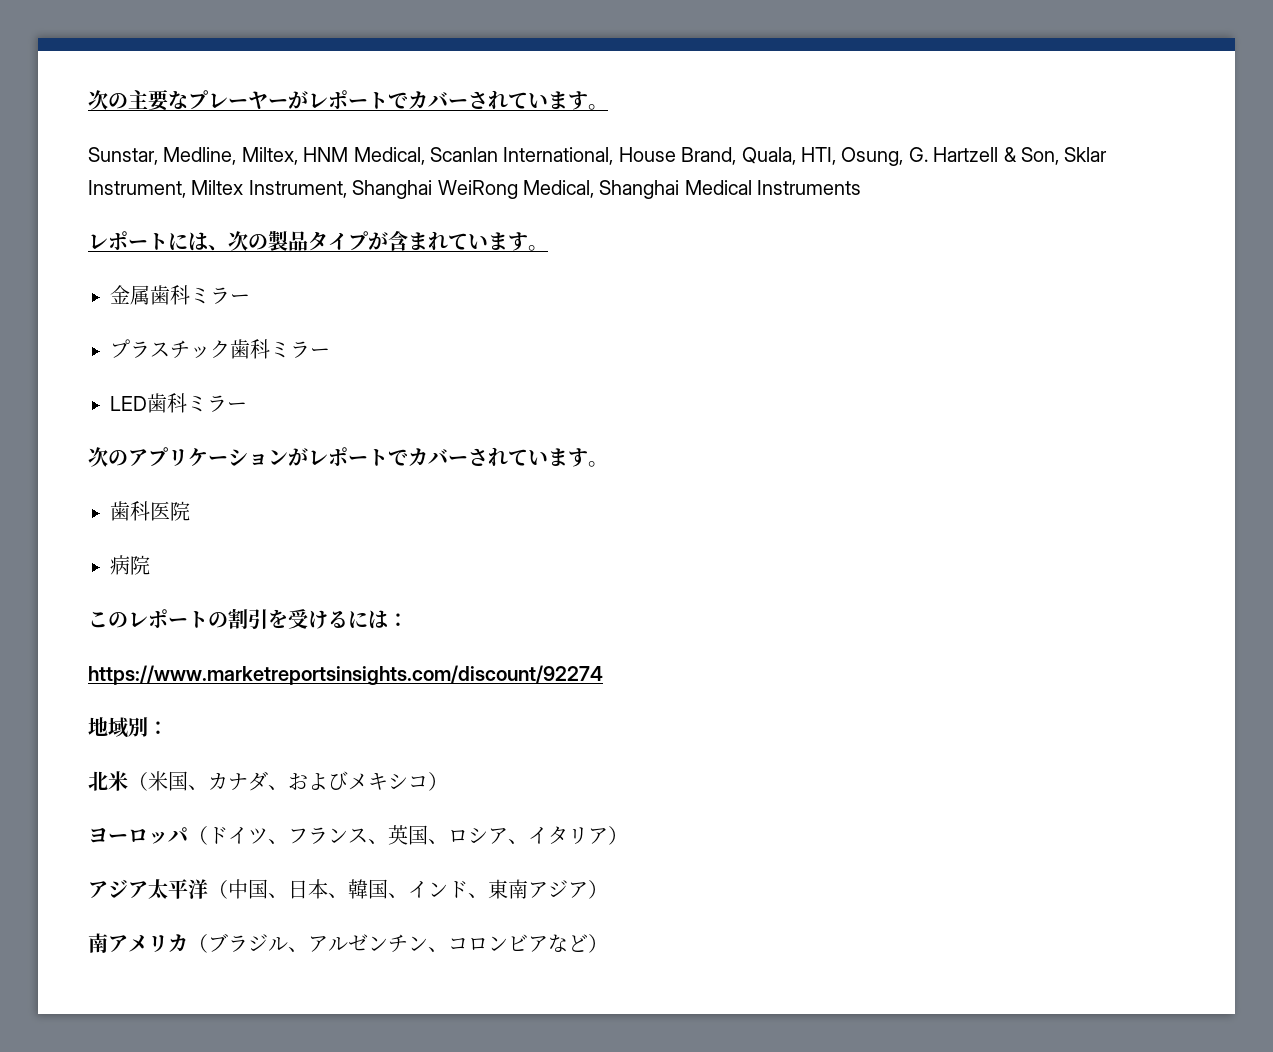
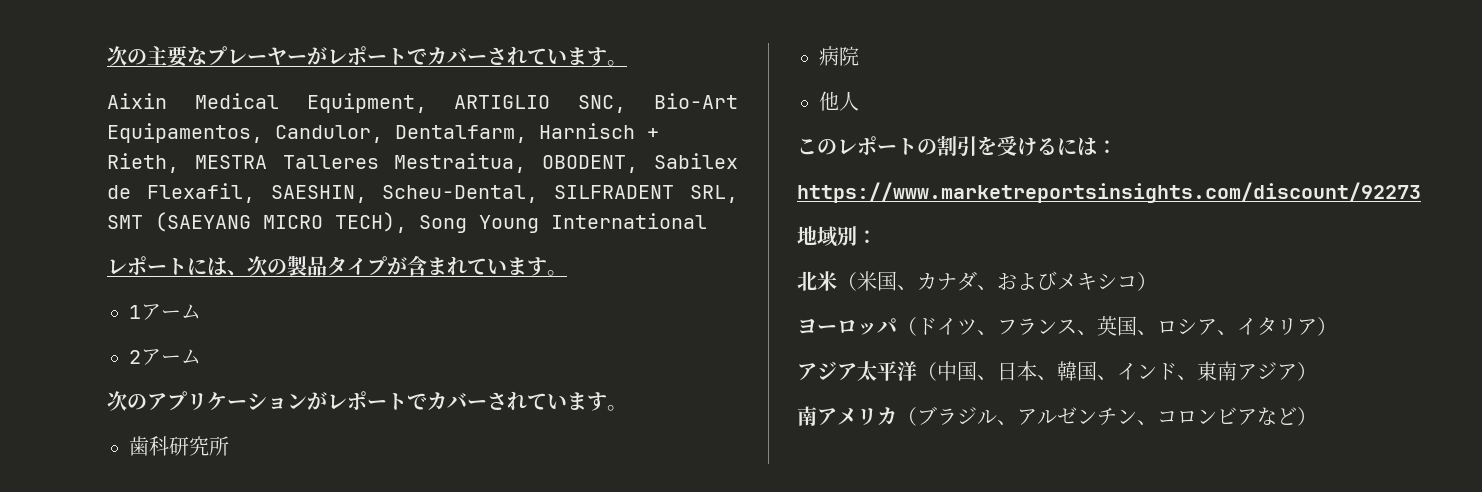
[88,147,1108,166] [88,180,862,199] Sunstar, Medline, Miltex, HNM Medical, Scanlan International, House Brand, Quala, HTI, Osung, G. Hartzell & Son, Sklar Instrument, Miltex Instrument, Shanghai WeiRong Medical, Shanghai Medical Instruments -> [107,93,738,113] [107,123,659,143] [107,153,738,173] [107,183,738,203] [107,212,707,233] Aixin Medical Equipment, ARTIGLIO SNC, Bio-Art Equipamentos, Candulor, Dentalfarm, Harnisch + Rieth, MESTRA Talleres Mestraitua, OBODENT, Sabilex de Flexafil, SAESHIN, Scheu-Dental, SILFRADENT SRL, SMT (SAEYANG MICRO TECH), Song Young International
[110,285,250,305] [110,339,330,359] [110,393,247,413] 金属歯科ミラー // プラスチック歯科ミラー // LED歯科ミラー -> [129,304,201,320] [129,349,201,365] 1アーム // 2アーム
[150,501,190,521] 医院 -> [169,436,229,456] 研究所
(150, 565) none -> [819,91,859,111] // 他人
[88,665,603,685] https://www.marketreportsinsights.com/discount/92274 -> [797,182,1421,203] https://www.marketreportsinsights.com/discount/92273

